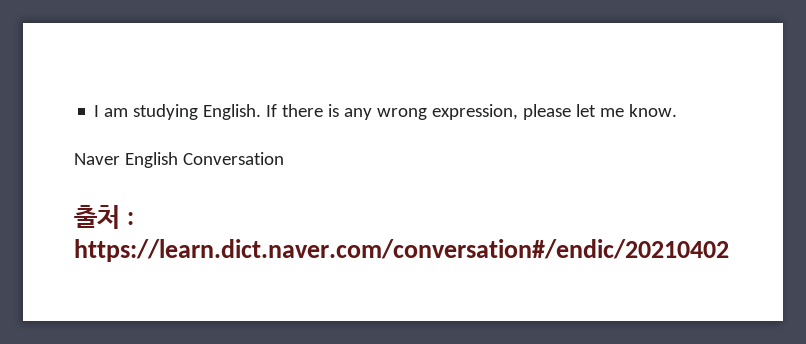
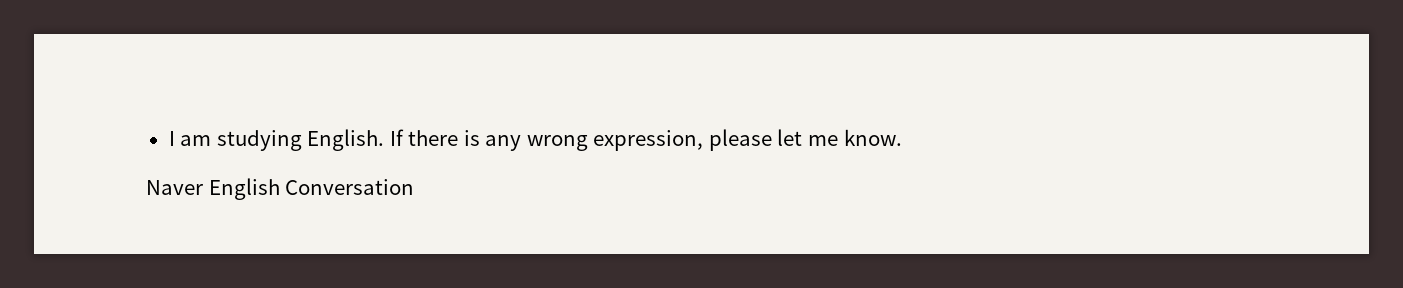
[74,205,135,229] [74,239,729,262] // 출처 : https://learn.dict.naver.com/conversation#/endic/20210402 -> (415, 187) none

